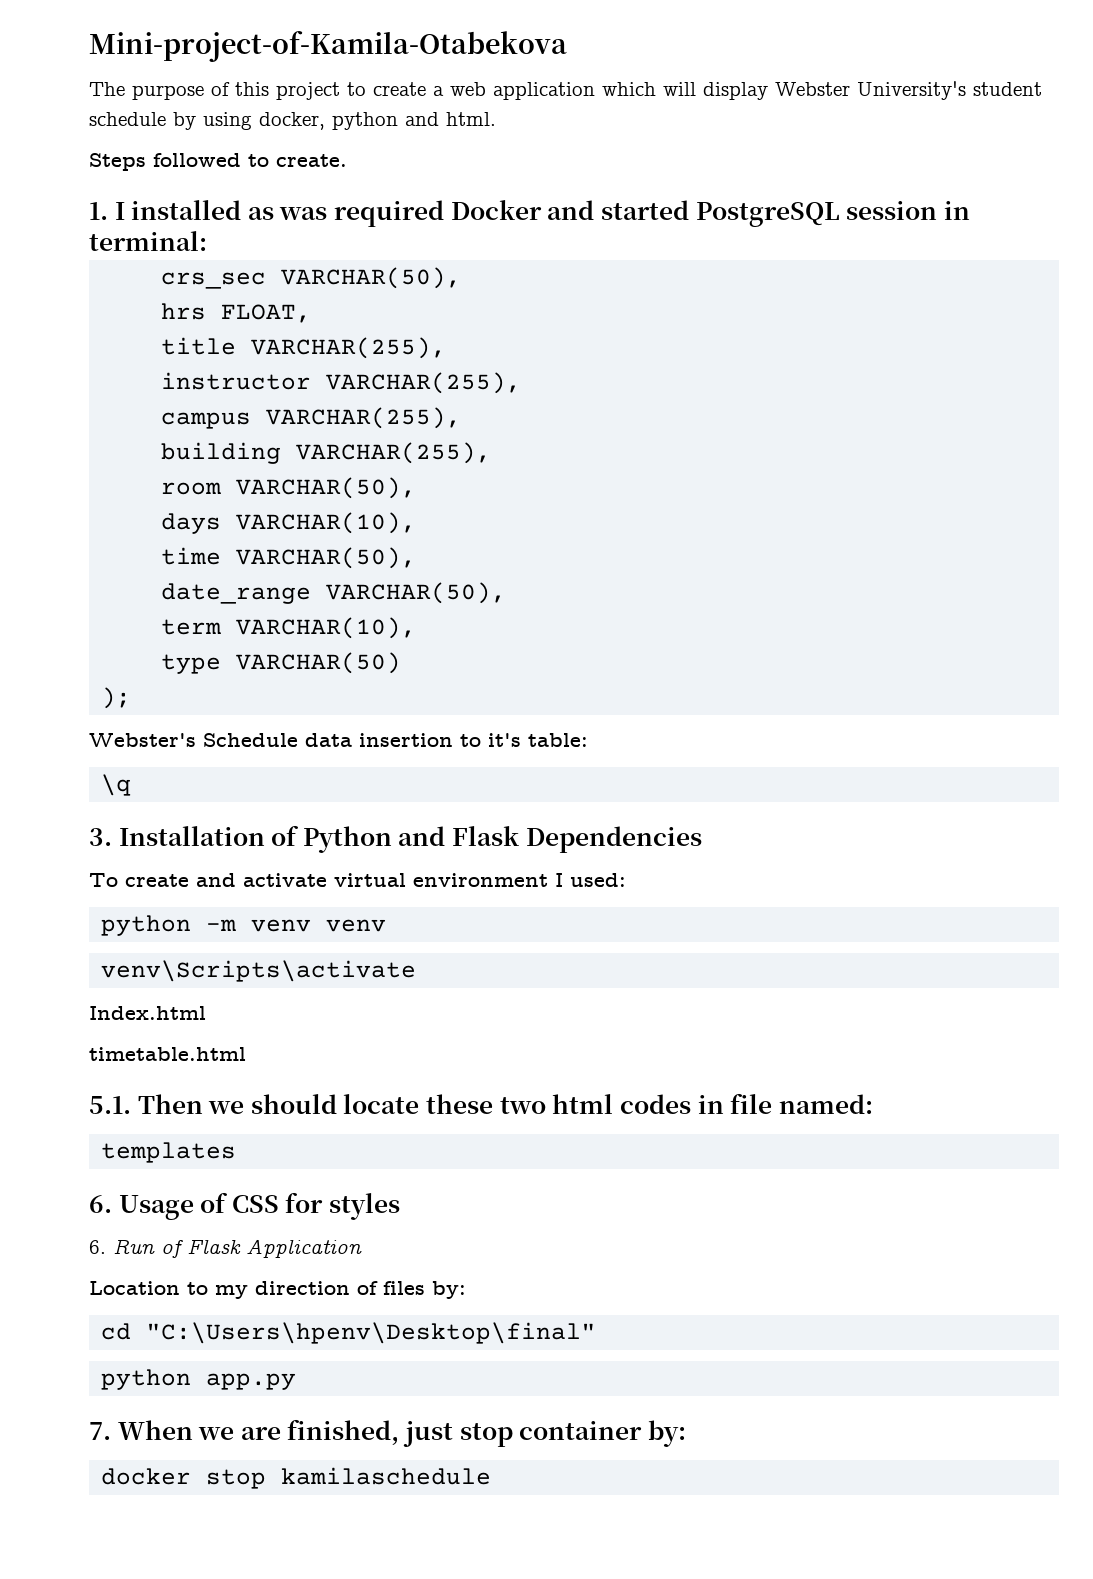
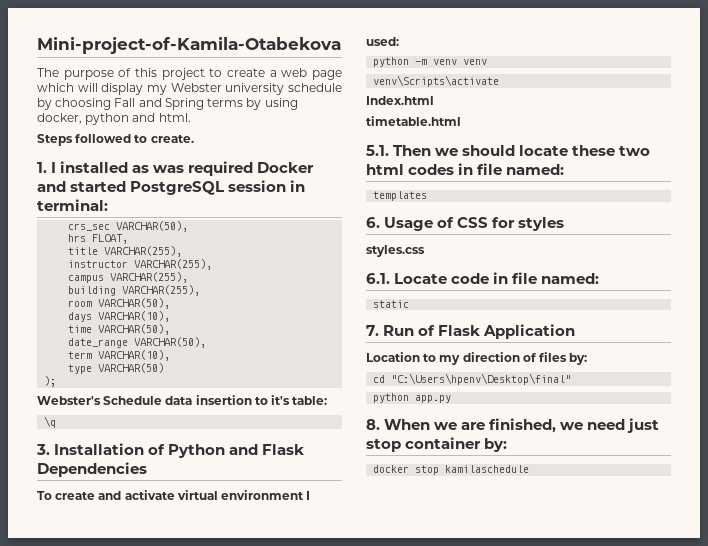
[493,82,595,100] application -> [311,70,342,80] page
[775,81,1042,100] [89,112,166,126] Webster University's student schedule -> [147,83,342,95] [37,98,244,110] my Webster university schedule by choosing Fall and Spring terms
[89,1240,106,1254] 6. -> [366,245,425,257] [366,272,600,284] [373,300,410,308] [366,325,379,336] styles.css // 6.1. Locate code in file named: // static // 7.
[89,1422,111,1440] 7. -> [366,419,380,430] 8.
(400, 1432) none -> [560,419,626,430] we need

